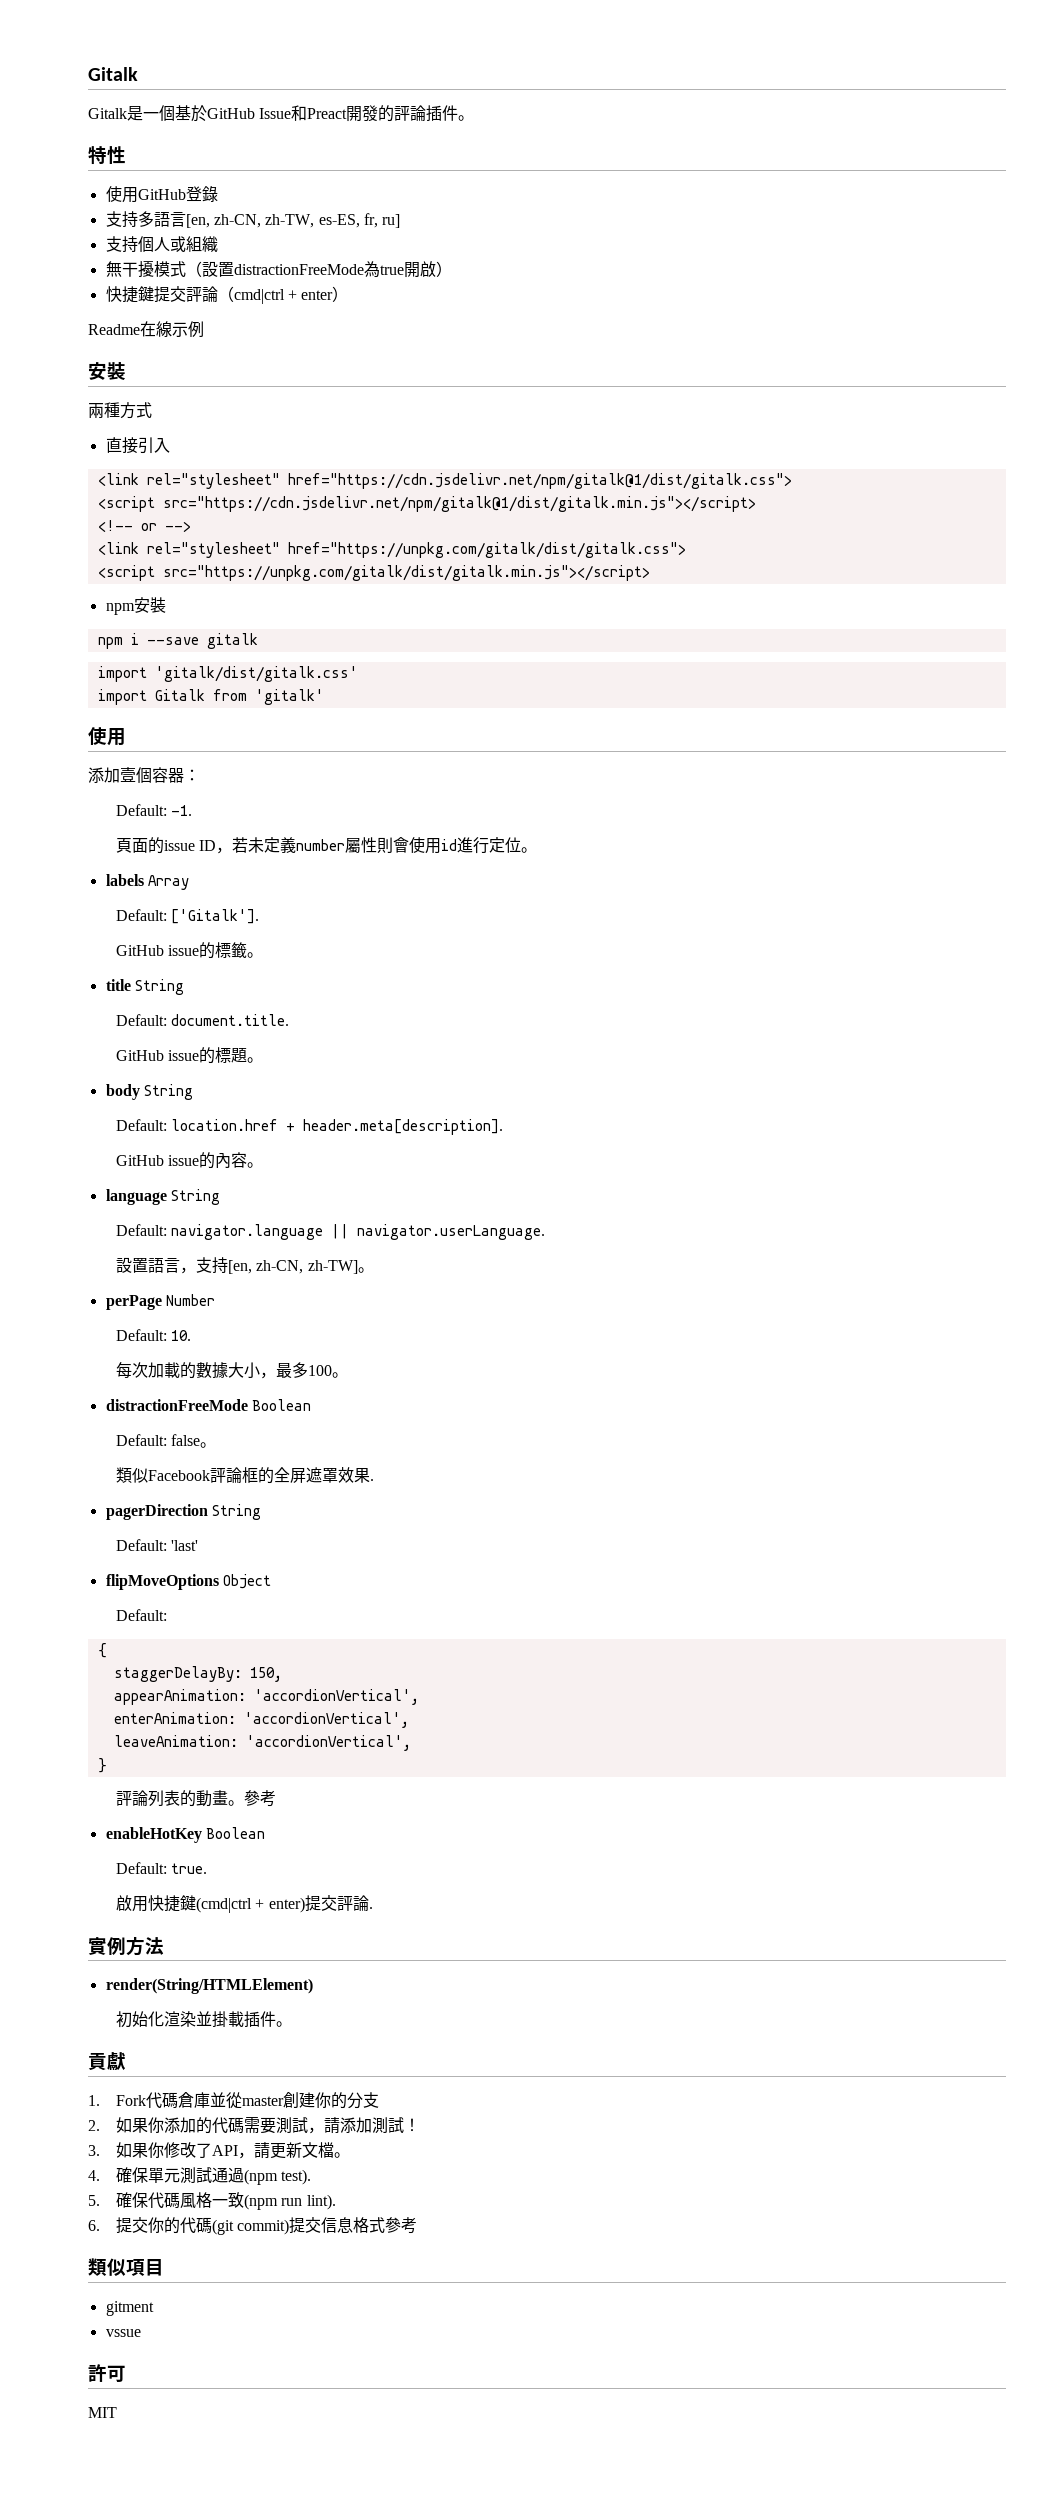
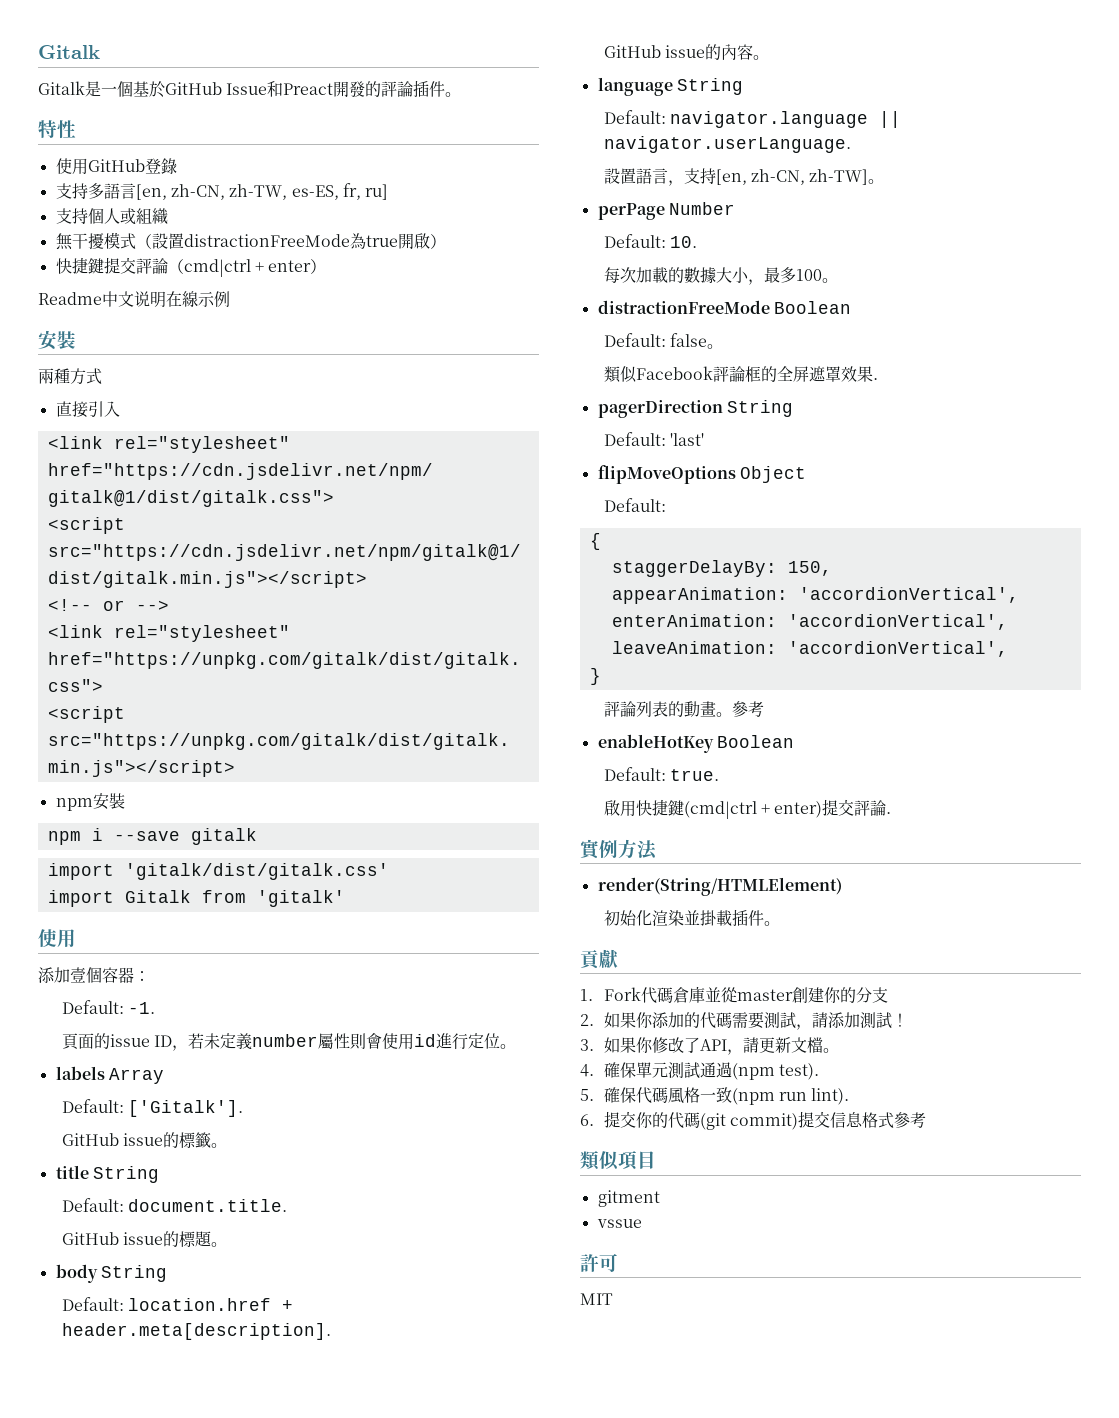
(140, 329) none -> [102,291,166,308] 中文说明

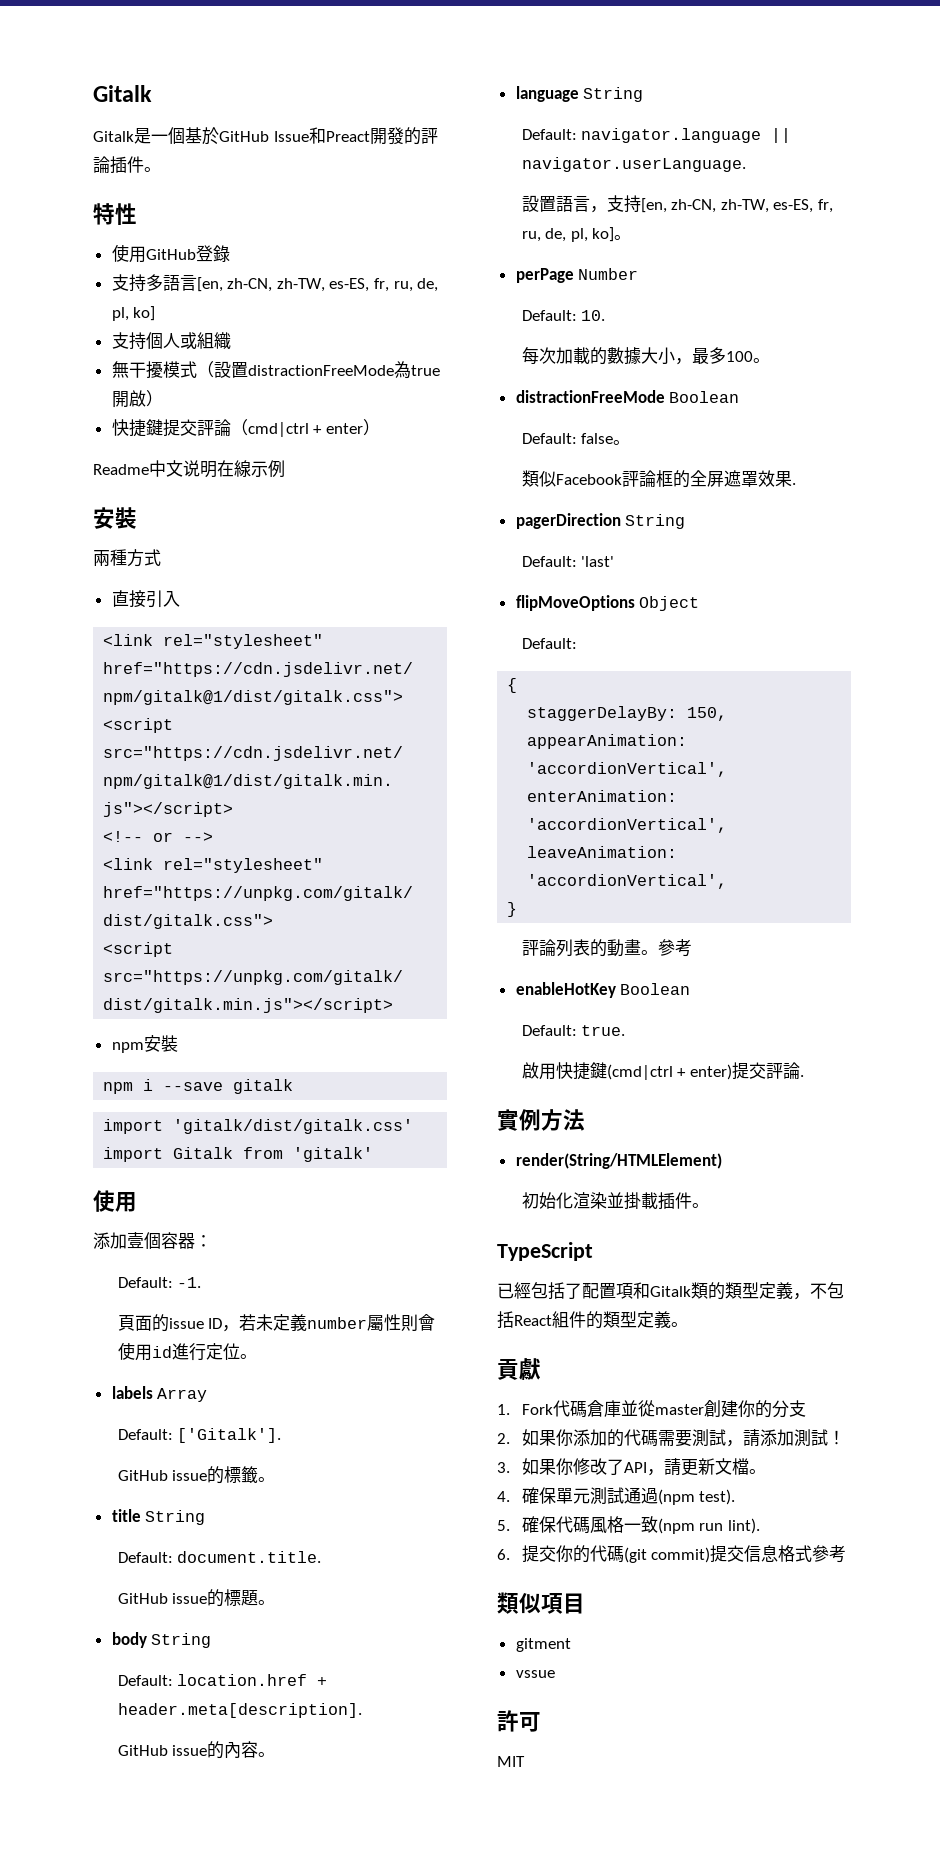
[365,184,389,200] ru] -> [393,278,439,292] [111,306,156,321] ru, de, pl, ko]
[809,169,869,185] zh-TW] -> [720,199,834,213] [521,227,615,242] zh-TW, es-ES, fr, ru, de, pl, ko]
(780, 923) none -> [497,1242,593,1261] [497,1282,844,1300] [497,1311,688,1329] // TypeScript // 已經包括了配置項和Gitalk類的類型定義，不包括React組件的類型定義。

